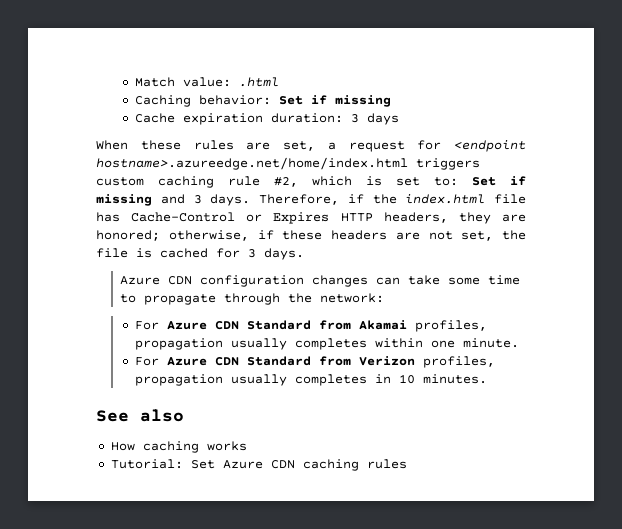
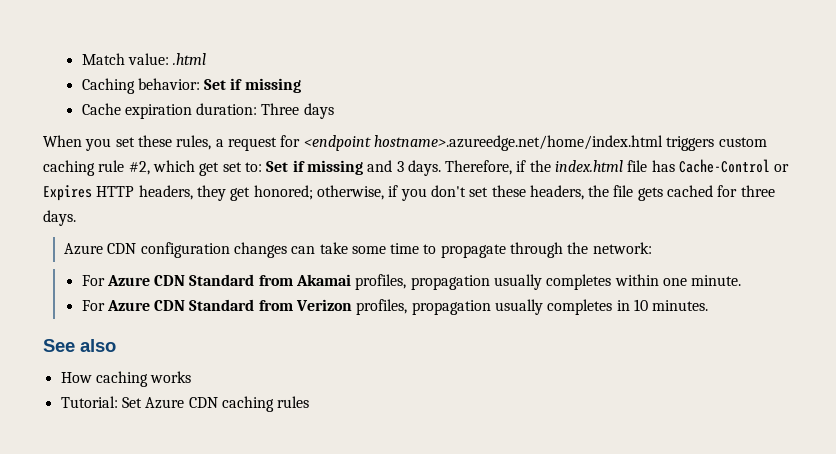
[351,114,360,123] 3 -> [261,103,300,115] Three
[140,140,315,151] these rules are set, -> [85,135,212,151] you set these rules,
[366,176,382,186] is -> [199,162,220,176] get
[502,214,526,222] are -> [230,187,251,201] get
[282,230,494,241] these headers are not set, -> [400,185,584,201] you don't set these headers,
[136,248,152,258] is -> [637,187,663,201] gets
[248,249,256,258] 3 -> [740,185,775,197] three

